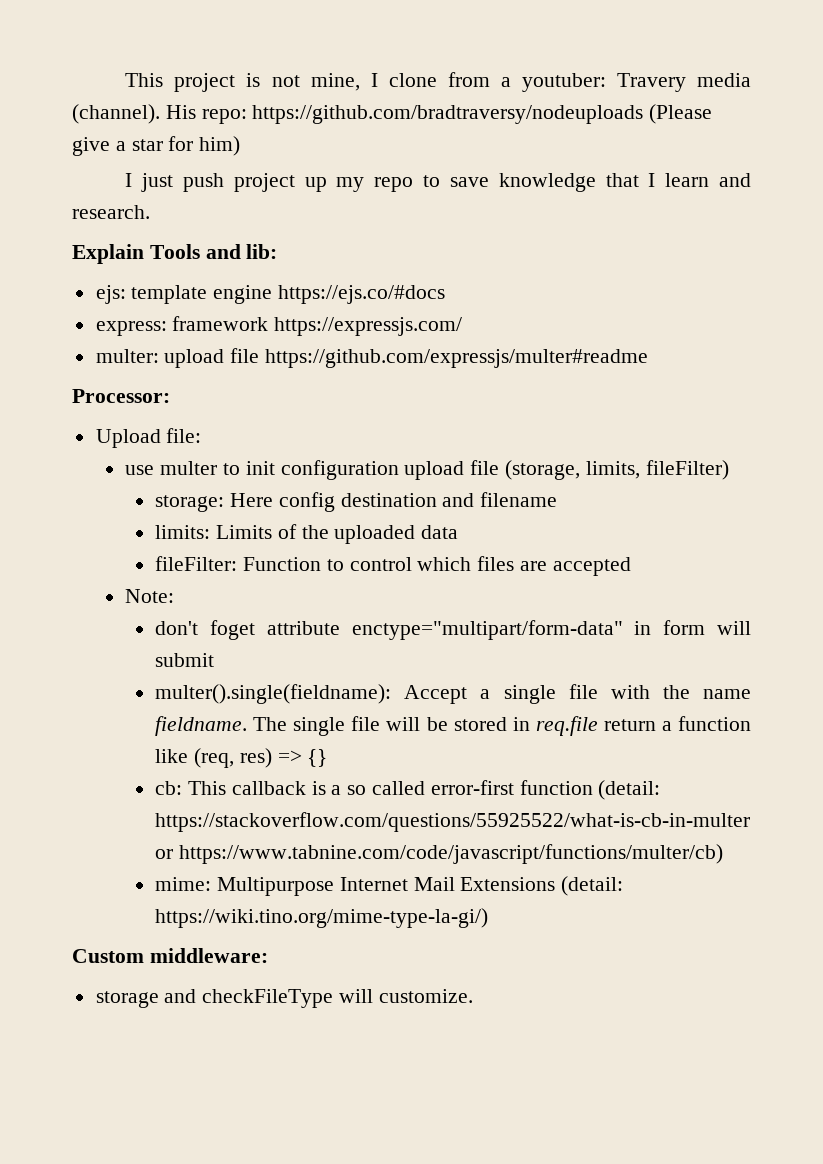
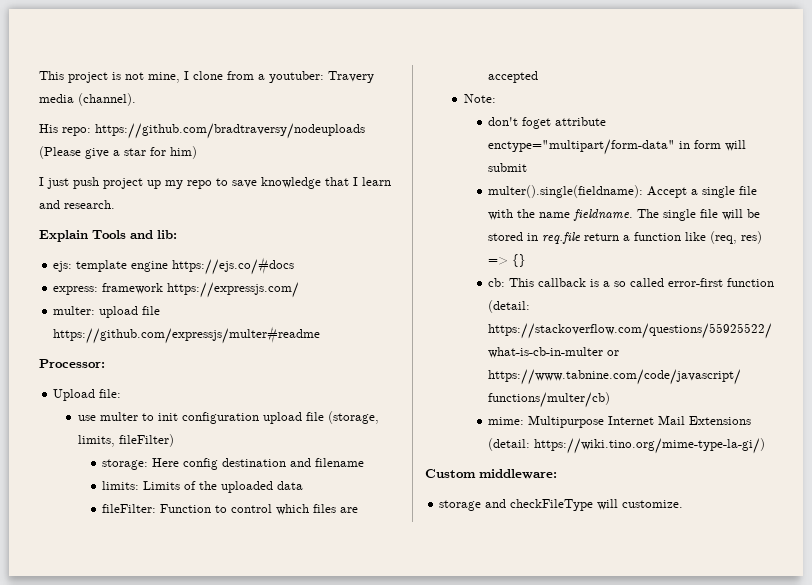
(160, 114) none -> (136, 99) //

